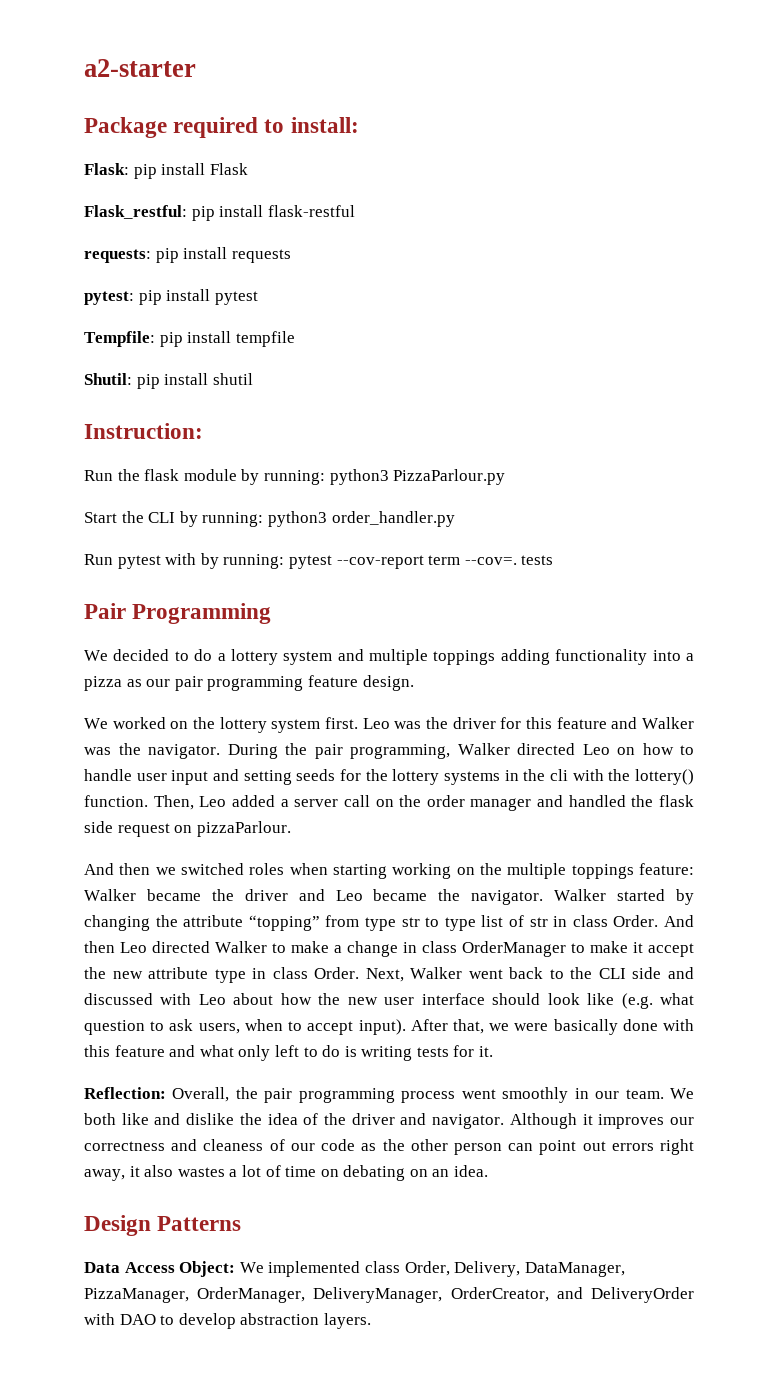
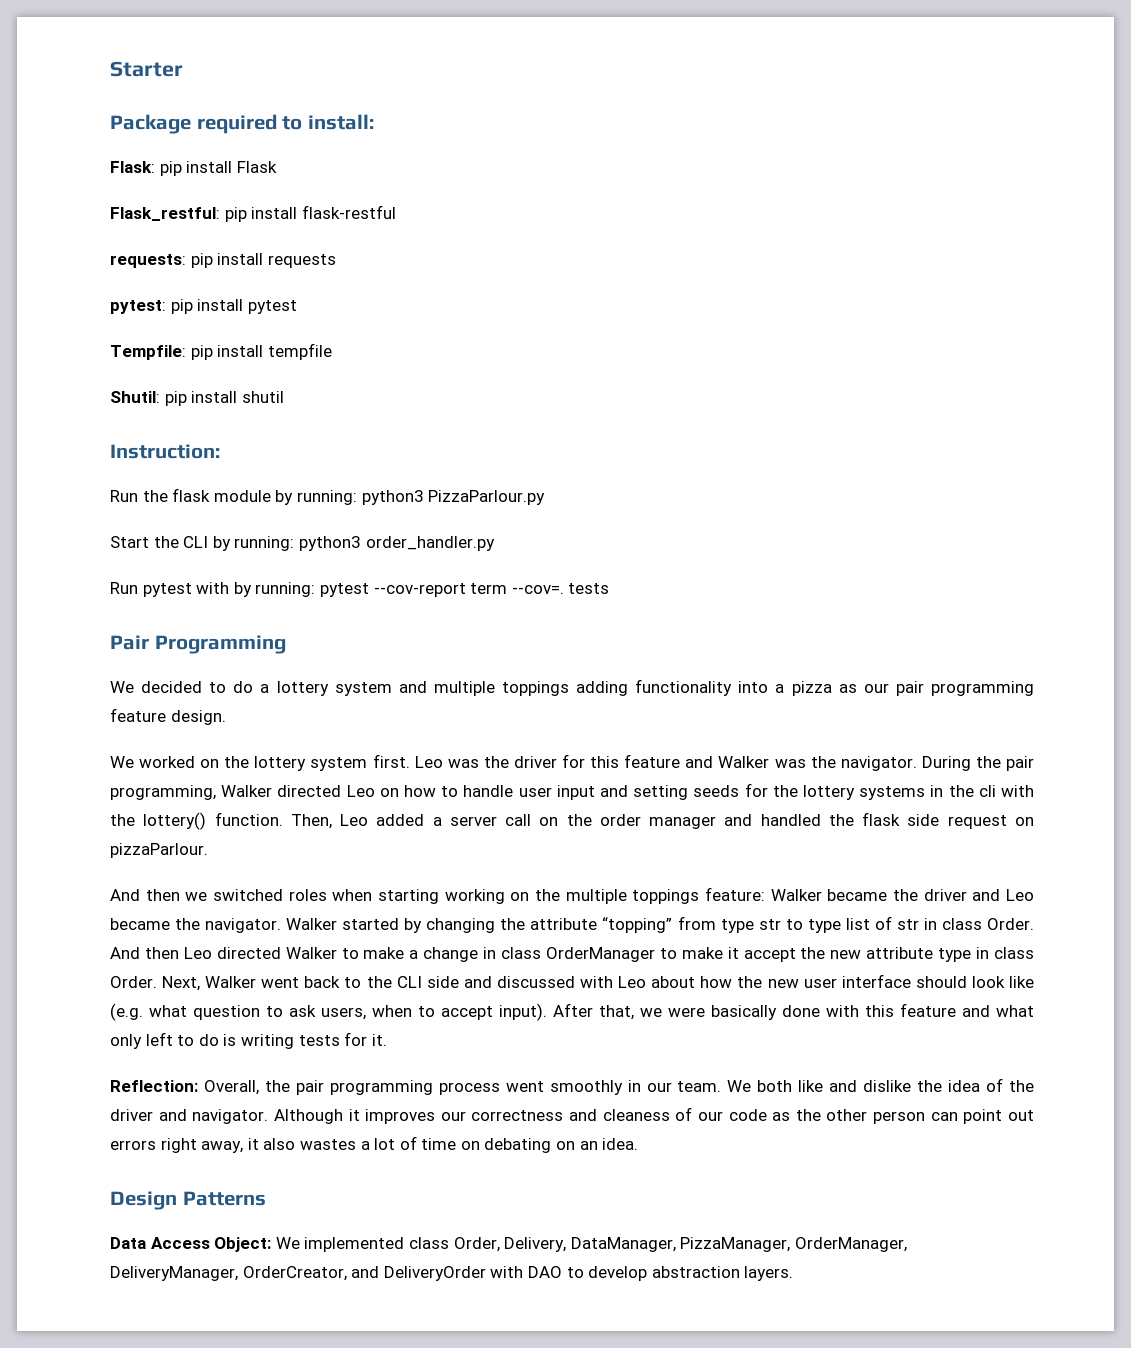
[84,59,196,77] a2-starter -> [110,61,183,77] Starter

